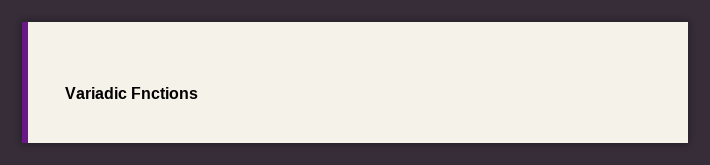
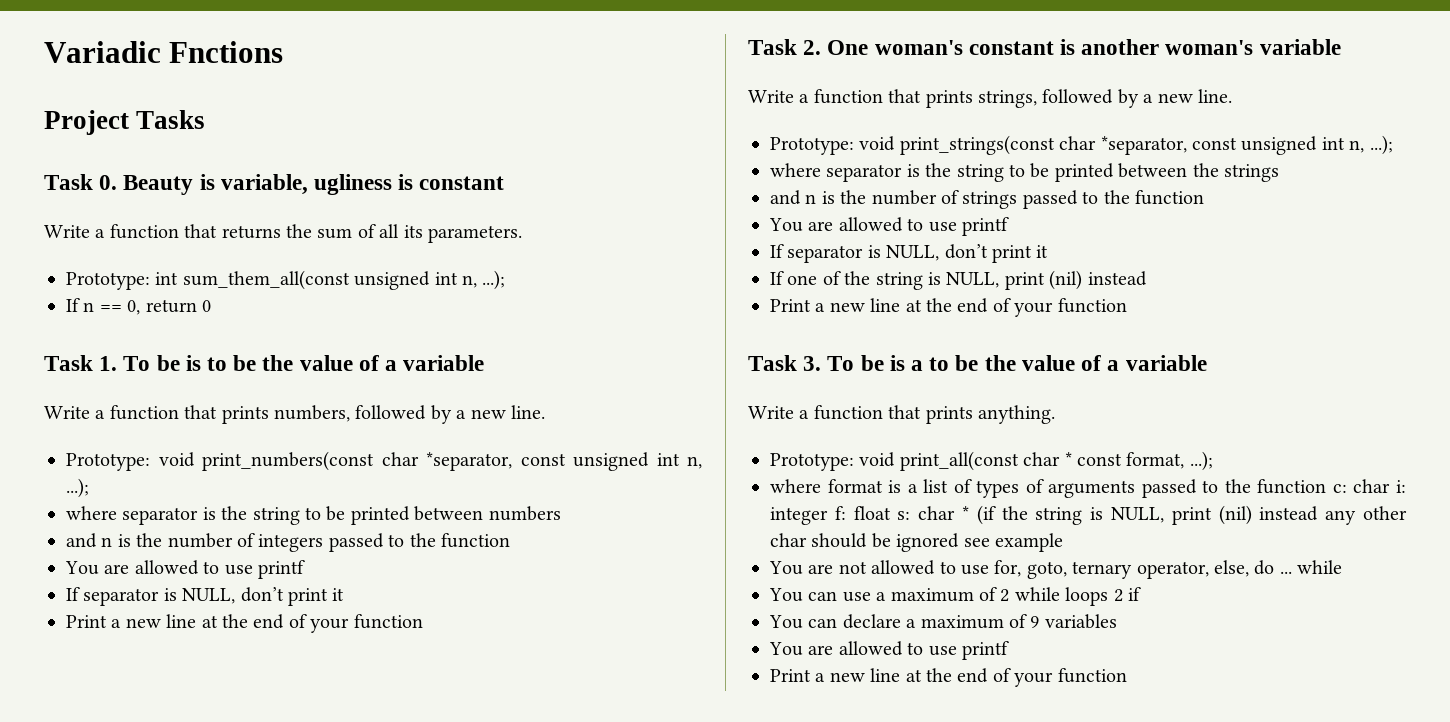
(199, 93) none -> [44,110,206,135] [44,174,505,195] [44,224,522,243] [66,270,506,290] [66,298,212,315] [44,355,485,371] [44,405,545,424] [66,451,702,471] [66,478,89,498] [66,506,561,525] [66,533,510,552] [65,560,305,579] [66,587,345,606] [66,614,423,633] [748,39,1341,55] [748,89,1232,108] [770,135,1393,155] [770,163,1279,182] [770,190,1204,209] [769,217,1009,236] [770,244,1049,263] [770,270,1147,290] [770,298,1127,317] [748,355,1207,371] [748,405,1055,424] [770,451,1213,471] [770,479,1406,498] [770,505,1407,525] [770,533,1063,552] [769,560,1343,579] [769,587,1141,606] [769,614,1117,629] [769,641,1009,660] [770,668,1127,687] // Project Tasks // Task 0. Beauty is variable, ugliness is constant // Write a function that returns the sum of all its parameters. // Prototype: int sum_them_all(const unsigned int n, ...); // If n == 0, return 0 // Task 1. To be is to be the value of a variable // Write a function that prints numbers, followed by a new line. // Prototype: void print_numbers(const char *separator, const unsigned int n, ...); // where separator is the string to be printed between numbers // and n is the number of integers passed to the function // You are allowed to use printf // If separator is NULL, don’t print it // Print a new line at the end of your function // Task 2. One woman's constant is another woman's variable // Write a function that prints strings, followed by a new line. // Prototype: void print_strings(const char *separator, const unsigned int n, ...); // where separator is the string to be printed between the strings // and n is the number of strings passed to the function // You are allowed to use printf // If separator is NULL, don’t print it // If one of the string is NULL, print (nil) instead // Print a new line at the end of your function // Task 3. To be is a to be the value of a variable // Write a function that prints anything. // Prototype: void print_all(const char * const format, ...); // where format is a list of types of arguments passed to the function c: char i: integer f: float s: char * (if the string is NULL, print (nil) instead any other char should be ignored see example // You are not allowed to use for, goto, ternary operator, else, do ... while // You can use a maximum of 2 while loops 2 if // You can declare a maximum of 9 variables // You are allowed to use printf // Print a new line at the end of your function

